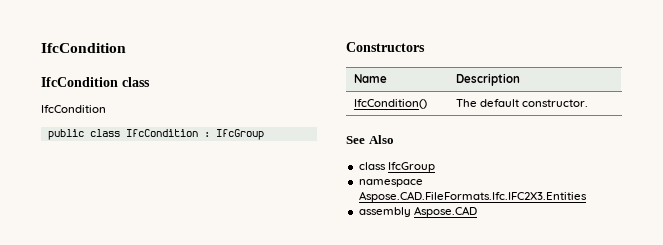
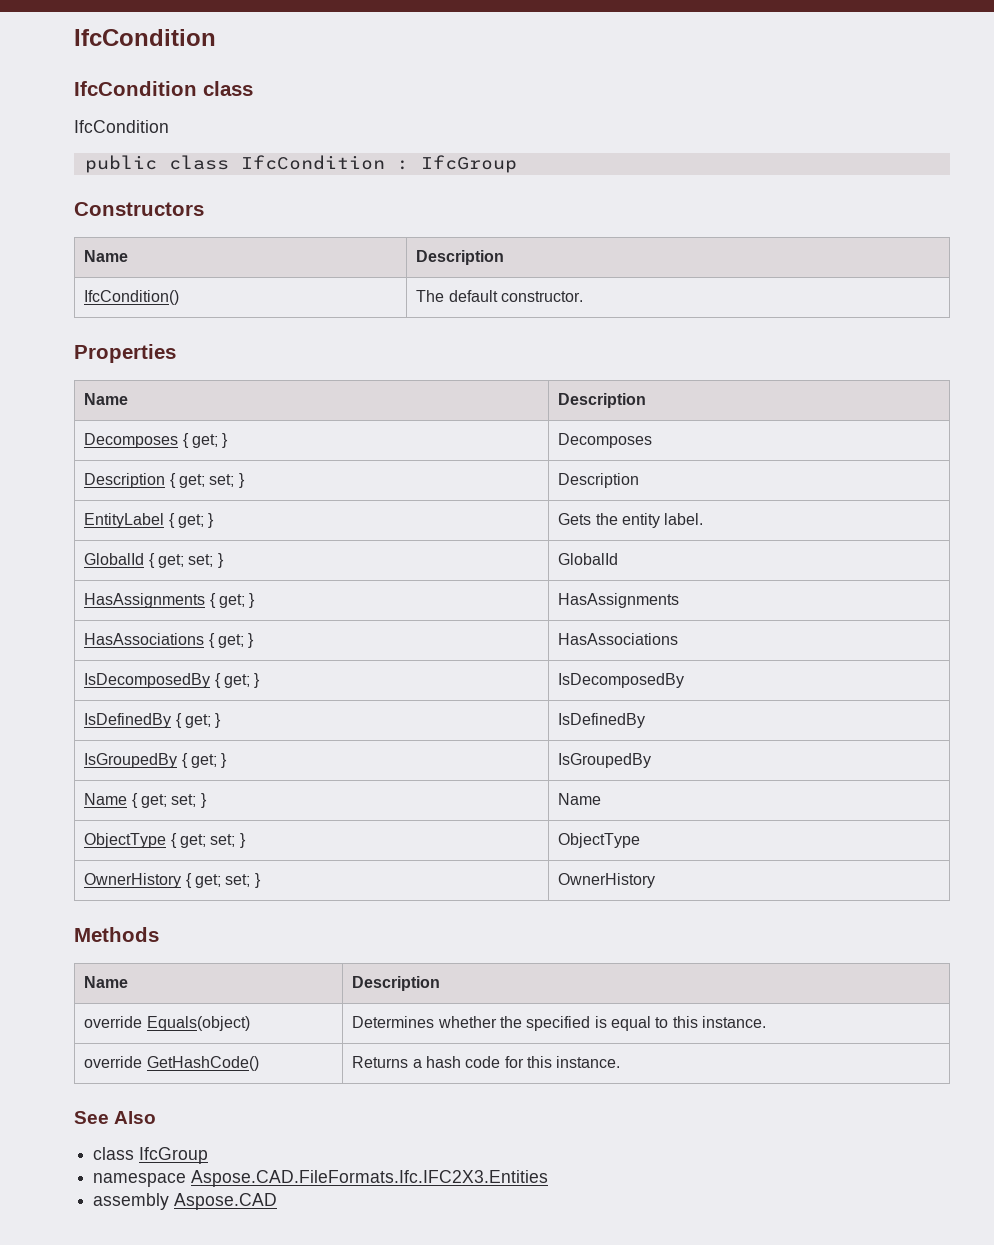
(588, 103) none -> [74,344,176,363] [84,393,129,405] [558,393,647,408] [84,433,229,448] [558,433,653,448] [84,473,245,488] [558,473,640,488] [84,513,215,528] [558,513,704,528] [84,553,224,568] [558,553,619,565] [84,593,256,608] [558,593,680,608] [84,633,255,648] [558,633,679,645] [84,673,261,688] [558,673,685,688] [84,713,222,728] [558,713,646,728] [84,753,228,768] [558,753,652,768] [84,793,207,808] [558,793,602,805] [84,833,246,848] [558,833,641,848] [84,873,261,888] [558,873,656,888] [74,927,159,942] [84,976,129,988] [352,976,441,991] [84,1016,250,1031] [352,1016,766,1031] [84,1056,259,1071] [352,1056,621,1068] // Properties // Name | Description // Decomposes { get; } | Decomposes // Description { get; set; } | Description // EntityLabel { get; } | Gets the entity label. // GlobalId { get; set; } | GlobalId // HasAssignments { get; } | HasAssignments // HasAssociations { get; } | HasAssociations // IsDecomposedBy { get; } | IsDecomposedBy // IsDefinedBy { get; } | IsDefinedBy // IsGroupedBy { get; } | IsGroupedBy // Name { get; set; } | Name // ObjectType { get; set; } | ObjectType // OwnerHistory { get; set; } | OwnerHistory // Methods // Name | Description // override Equals(object) | Determines whether the specified is equal to this instance. // override GetHashCode() | Returns a hash code for this instance.

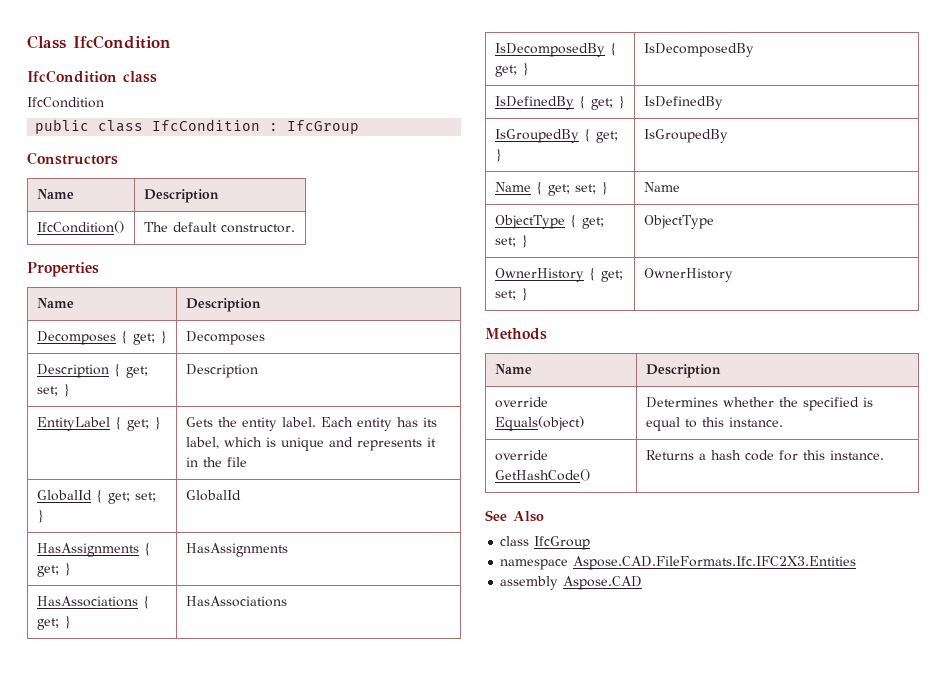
(74, 37) none -> [27,35,66,49] Class
(704, 519) none -> [320,417,437,431] [185,437,436,451] [185,457,247,467] Each entity has its label, which is unique and represents it in the file

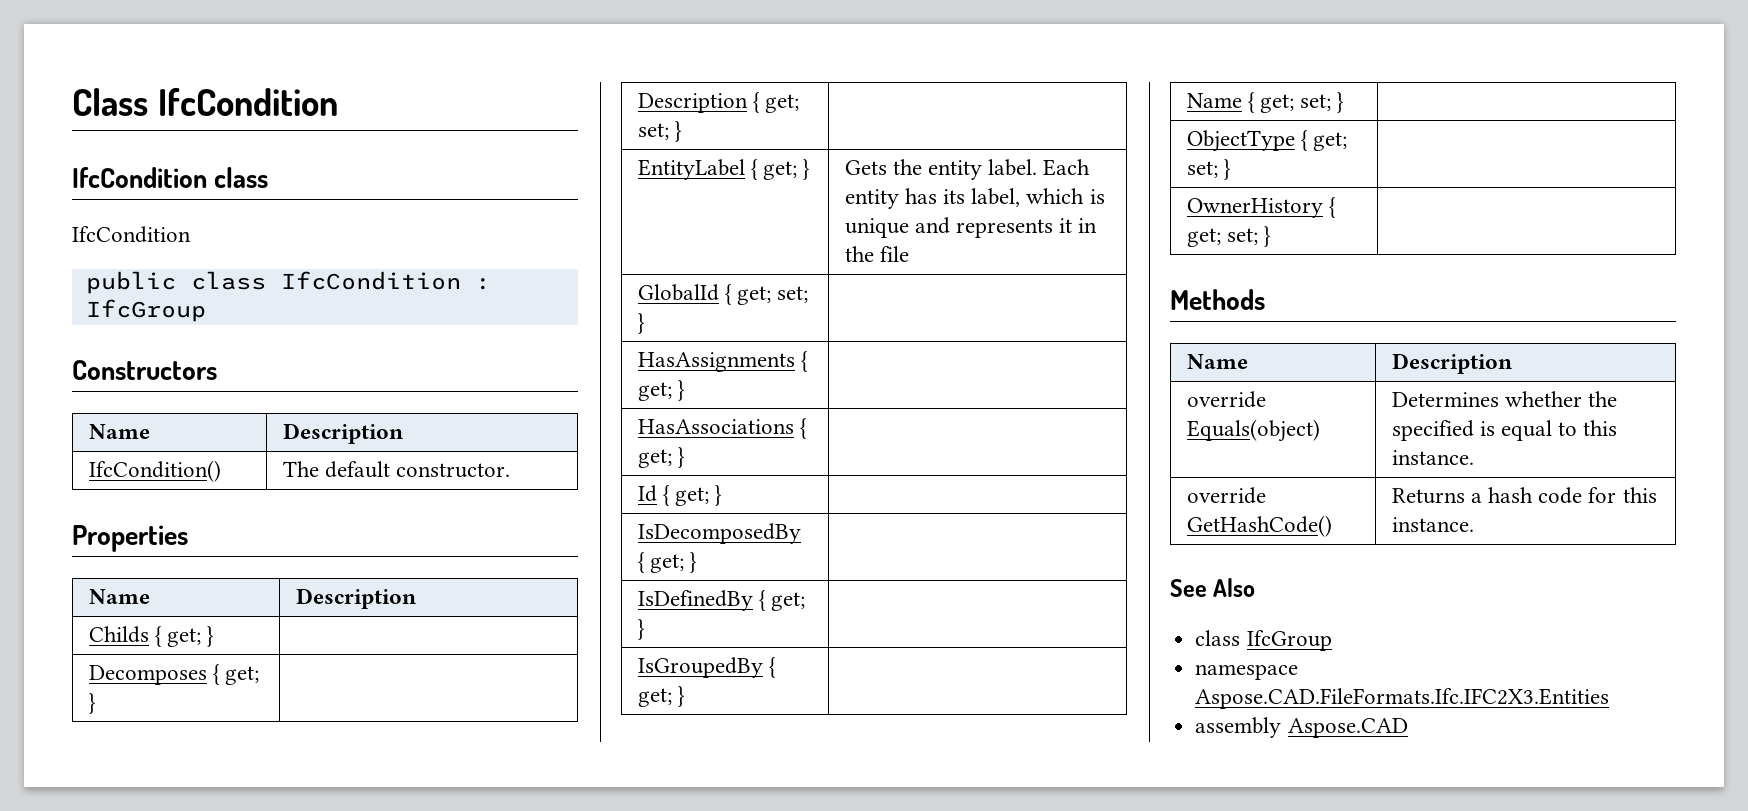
(261, 305) none -> [88,626,215,647] // Childs { get; } |
[185,331,265,345] Decomposes -> (96, 703) none
[185,364,258,378] Description -> (682, 131) none
[185,490,241,501] GlobalId -> (645, 323) none
[185,543,288,557] HasAssignments -> (685, 390) none
[185,596,287,607] HasAssociations -> [637,485,723,506] // Id { get; } |
[643,43,754,57] IsDecomposedBy -> (698, 562) none
[643,96,723,110] IsDefinedBy -> (645, 629) none
[643,129,728,143] IsGroupedBy -> (685, 696) none
[643,182,680,192] Name -> (1345, 102) none
[643,215,714,229] ObjectType -> (1231, 169) none
[643,268,733,282] OwnerHistory -> (1272, 236) none

